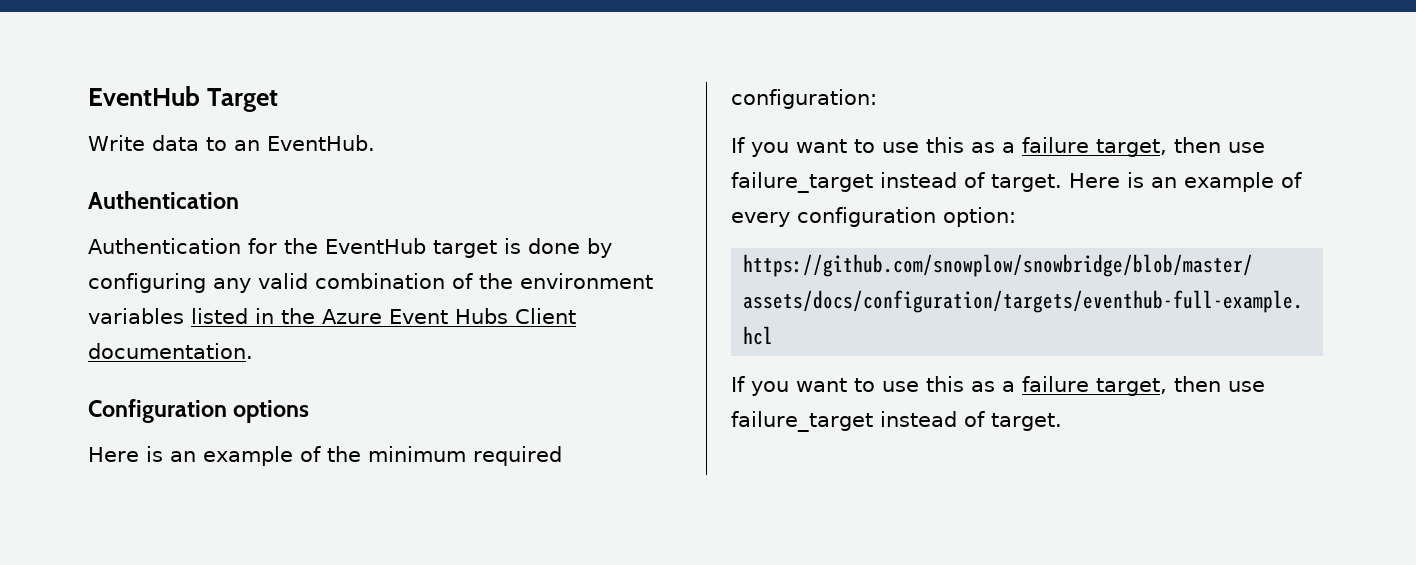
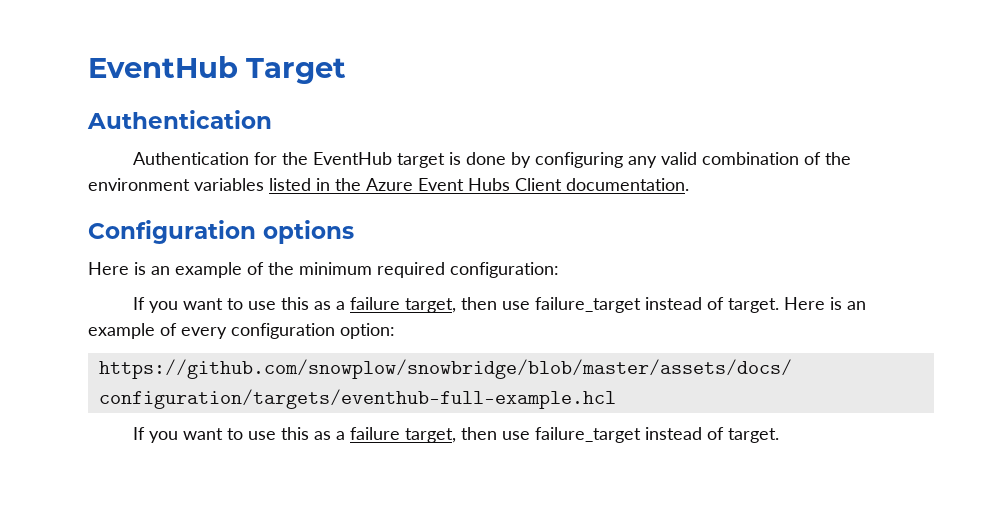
[88,135,375,151] // Write data to an EventHub. -> (346, 71) none

